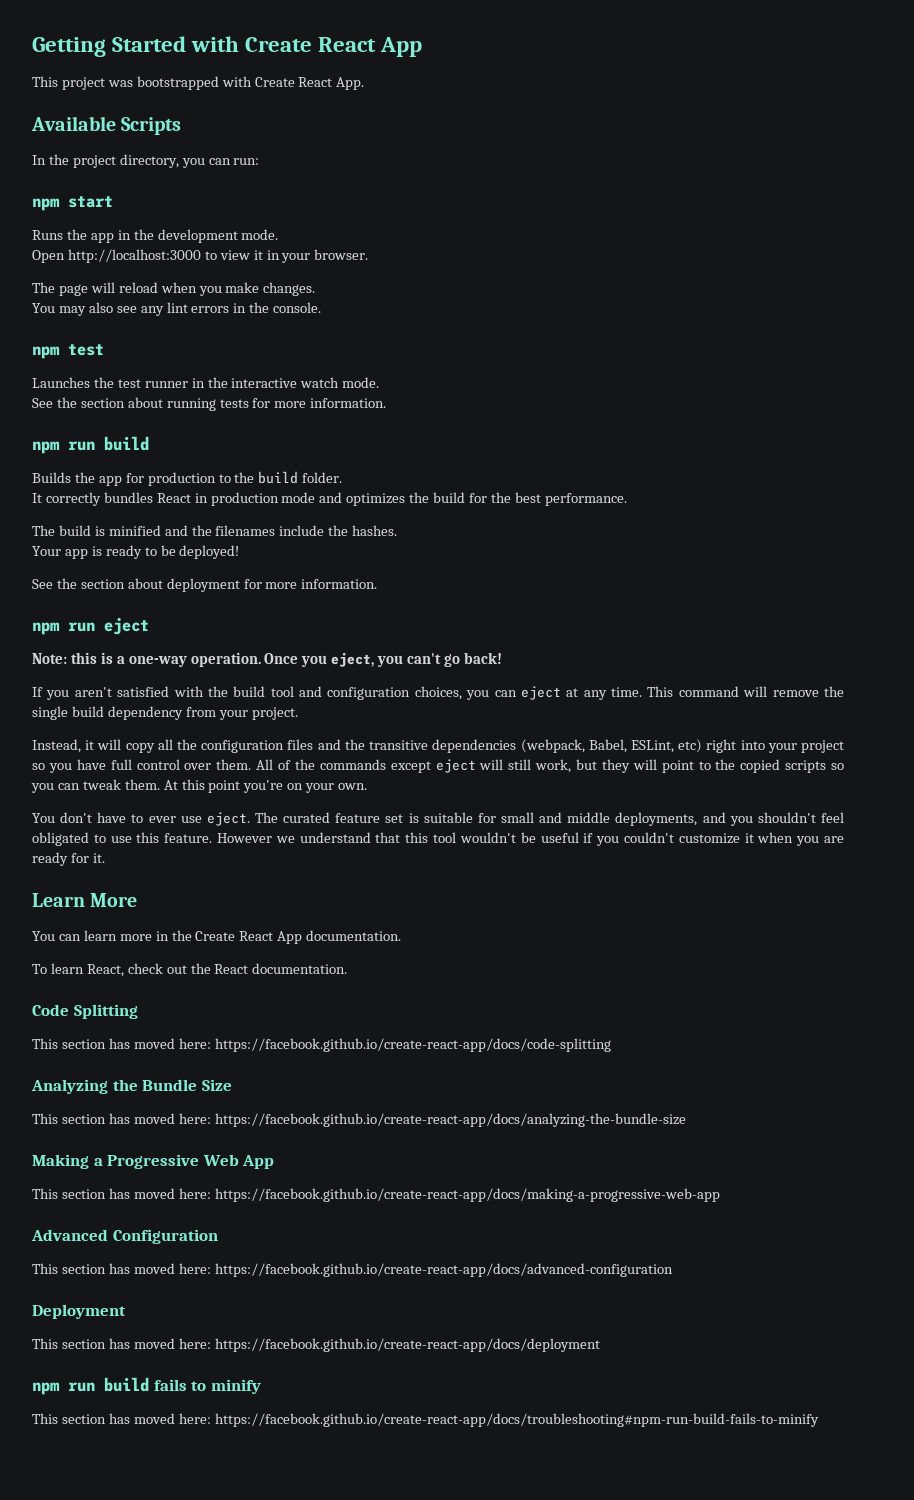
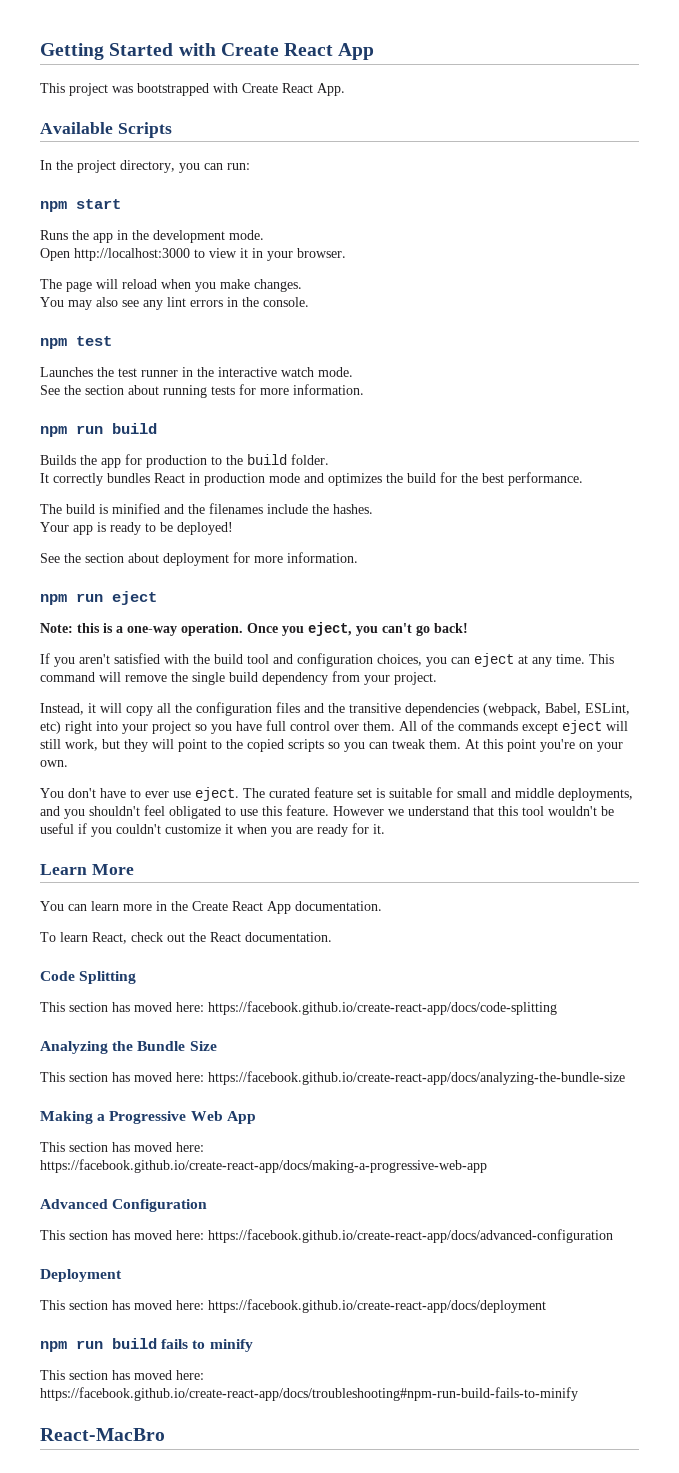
(819, 1420) none -> [40,1428,165,1441] // React-MacBro

